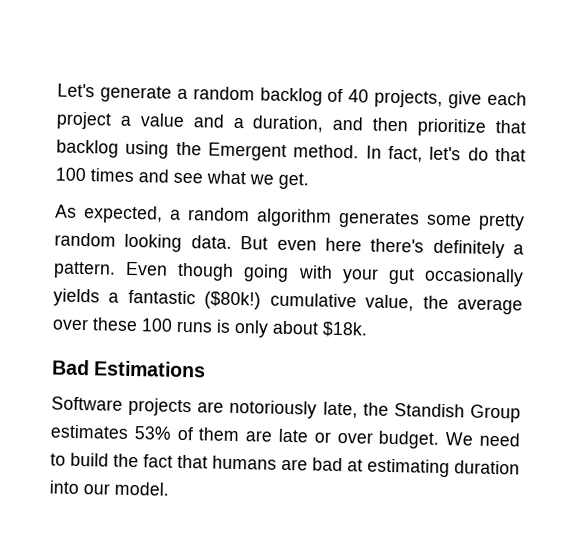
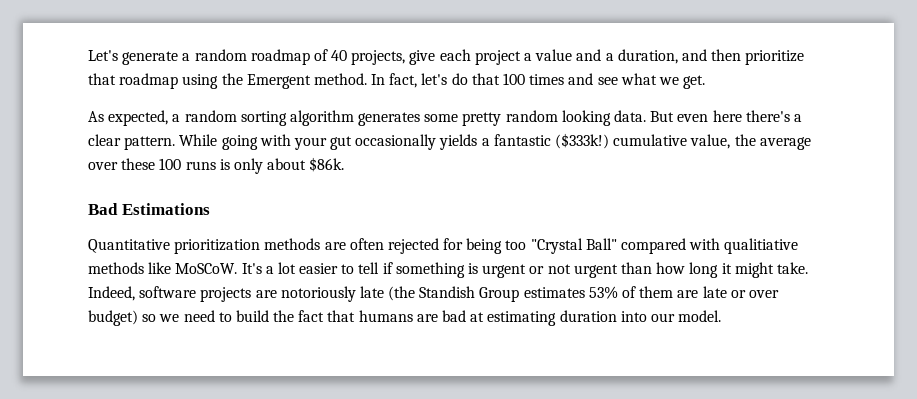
[259,87,323,106] backlog -> [250,49,310,65] roadmap
[56,139,119,158] backlog -> [119,73,179,89] roadmap
(250, 214) none -> [240,111,287,126] sorting
[432,239,524,259] [53,261,235,281] definitely a pattern. Even though -> [793,114,802,122] [88,134,218,150] a clear pattern. While
[204,291,262,310] ($80k!) -> [555,133,610,149] ($333k!)
[322,321,368,338] $18k. -> [309,157,345,172] $86k.
[51,396,123,411] Software -> [88,238,799,254] [88,262,808,278] [88,286,197,301] Quantitative prioritization methods are often rejected for being too "Crystal Ball" compared with qualitiative methods like MoSCoW. It's a lot easier to tell if something is urgent or not urgent than how long it might take. Indeed, software
[322,401,389,419] late, the -> [359,286,416,301] late (the
[378,430,474,449] budget. We -> [88,310,180,326] budget) so we

